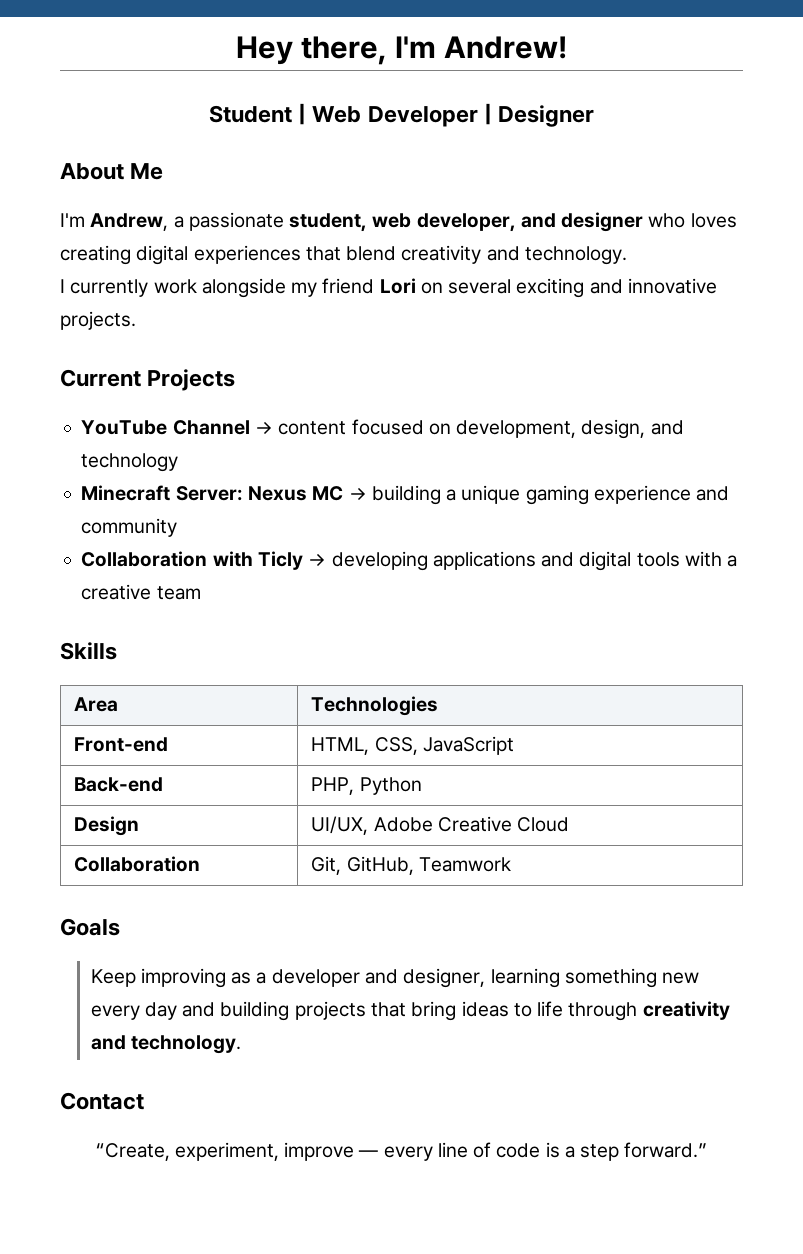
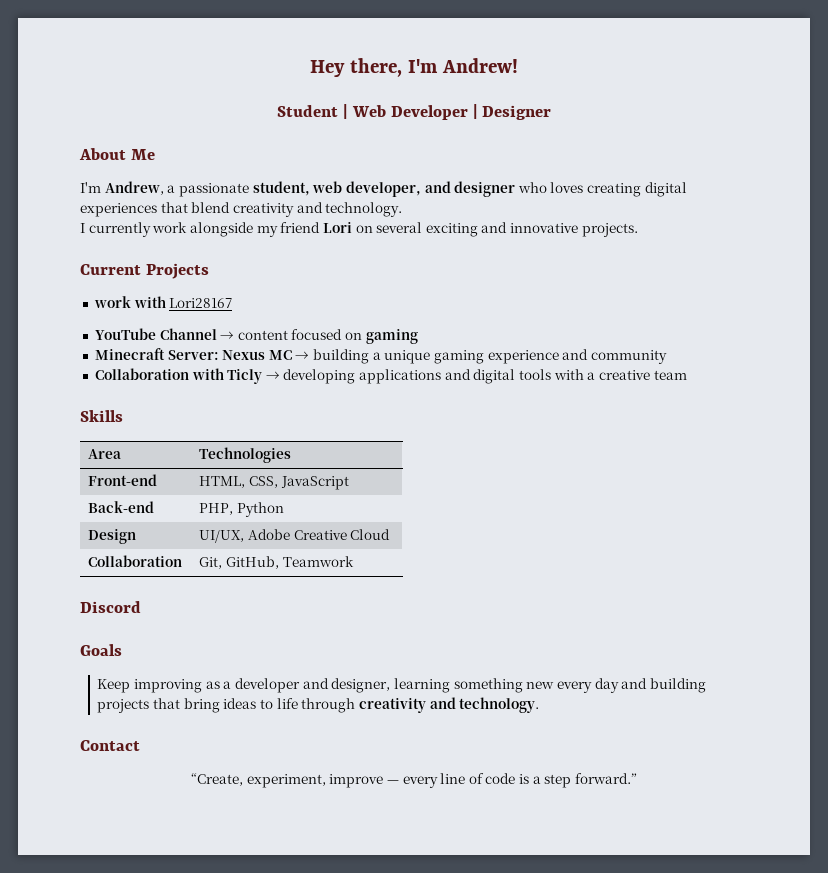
(236, 380) none -> [93,296,233,308] // work with Lori28167
[456,419,684,439] [81,453,179,472] development, design, and technology -> [365,329,418,344] gaming
(511, 864) none -> [80,601,141,613] // Discord

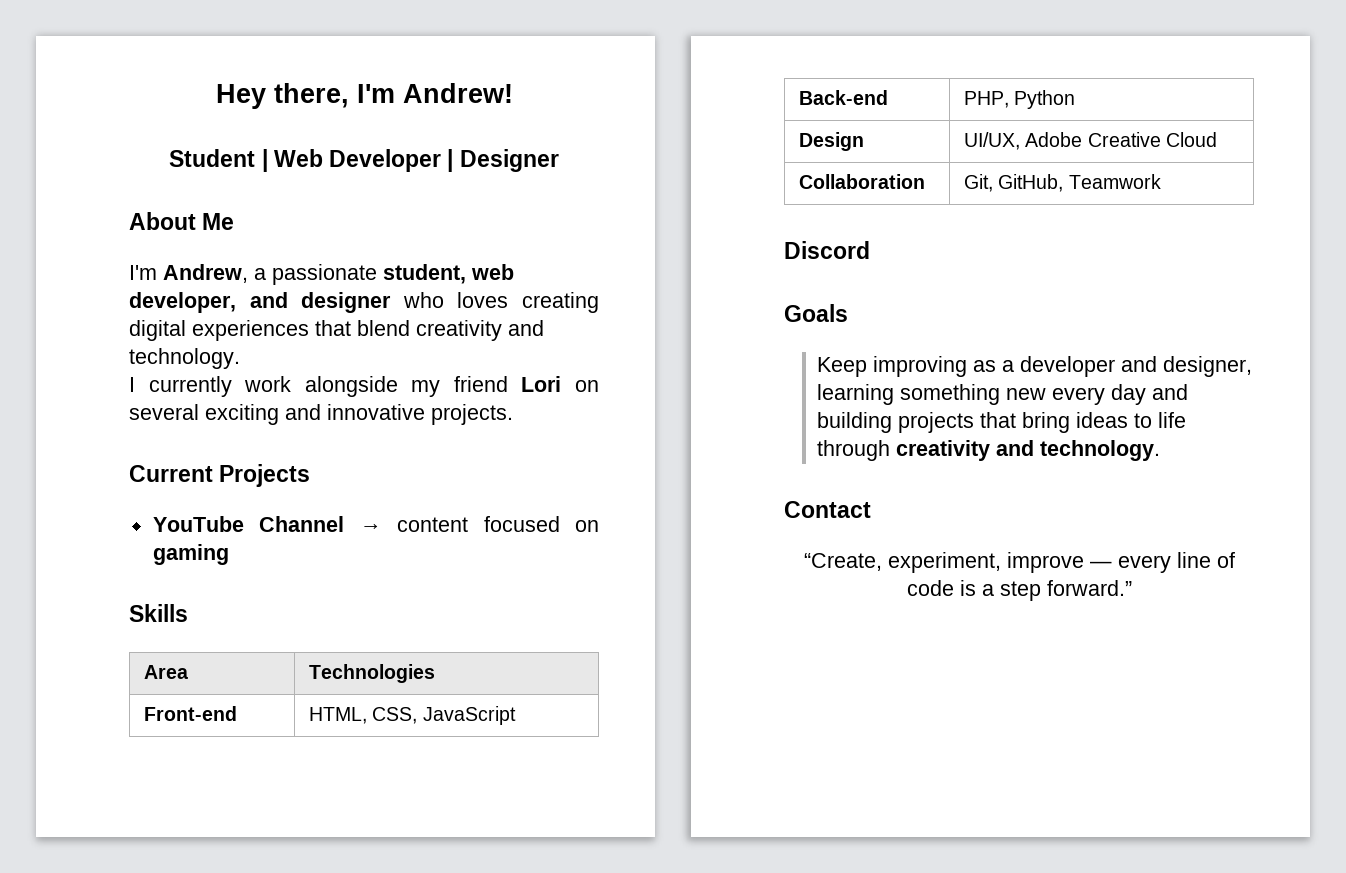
[93,296,233,308] // work with Lori28167 -> (311, 475) none
[94,348,667,364] [94,368,687,384] // Minecraft Server: Nexus MC → building a unique gaming experience and community // Collaboration with Ticly → developing applications and digital tools with a creative team -> (229, 554) none

